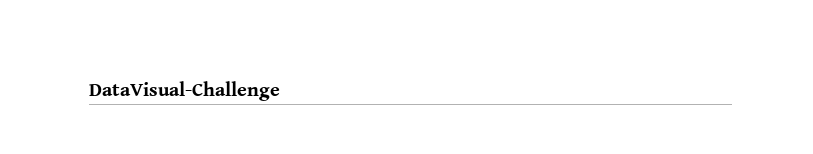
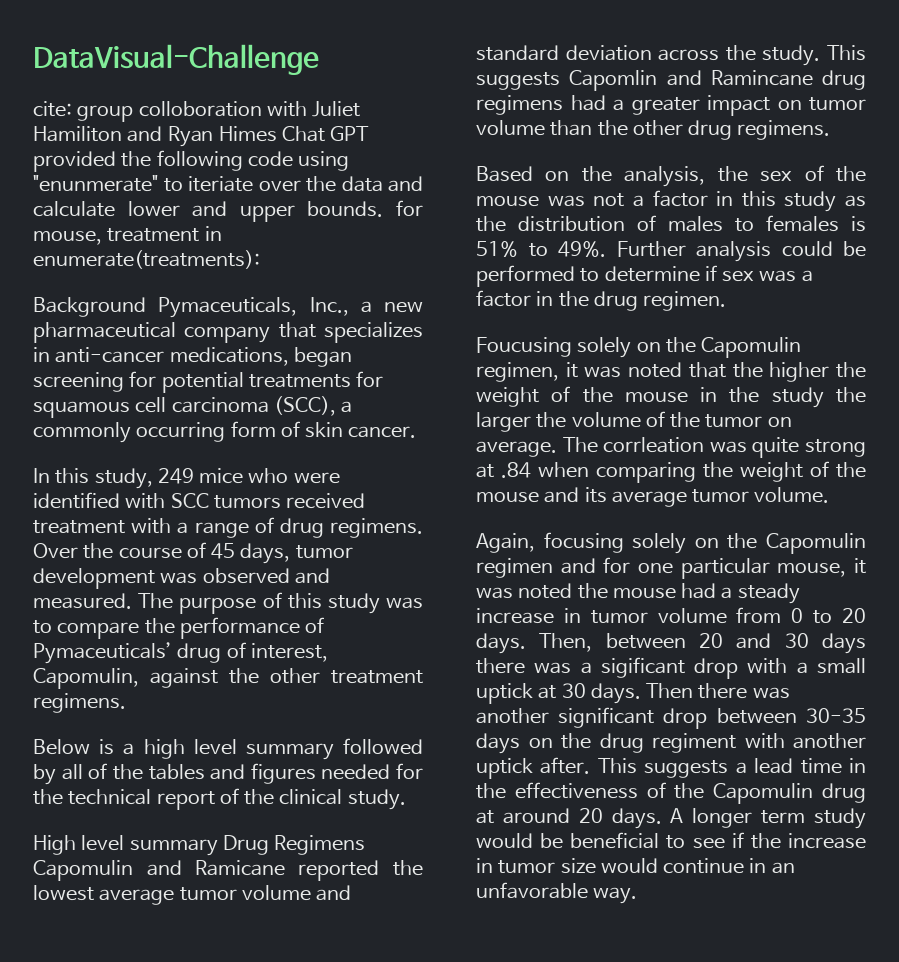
(280, 91) none -> [33,101,361,122] [33,126,370,147] [33,150,350,172] [33,175,424,192] [33,200,423,222] [33,226,222,245] [33,250,260,269] [33,297,423,318] [33,322,423,343] [33,347,352,367] [33,371,384,393] [33,396,353,418] [33,421,417,443] [33,468,340,489] [33,492,366,509] [33,517,423,538] [33,542,353,564] [33,568,330,589] [33,592,424,614] [33,617,325,639] [33,642,328,664] [33,668,423,689] [33,693,126,713] [33,738,423,760] [33,763,423,785] [33,788,406,810] [33,835,366,856] [33,860,423,881] [33,885,352,905] [476,45,866,66] [476,70,866,91] [476,95,866,116] [476,120,831,140] [476,165,866,187] [476,190,867,212] [476,215,866,232] [476,241,866,262] [476,265,813,287] [476,290,727,311] [476,337,802,358] [476,362,866,382] [476,386,866,408] [476,411,792,432] [476,437,866,458] [476,461,866,483] [476,487,830,507] [476,532,866,554] [476,557,866,579] [476,583,800,604] [476,607,866,624] [476,633,866,654] [476,657,866,679] [476,683,790,704] [476,707,866,729] [476,733,867,754] [476,757,866,779] [476,782,866,804] [476,808,866,829] [476,832,867,849] [476,858,795,874] [476,882,638,904] // cite: group colloboration with Juliet Hamiliton and Ryan Himes Chat GPT provided the following code using "enunmerate" to iteriate over the data and calculate lower and upper bounds. for mouse, treatment in enumerate(treatments): // Background Pymaceuticals, Inc., a new pharmaceutical company that specializes in anti-cancer medications, began screening for potential treatments for squamous cell carcinoma (SCC), a commonly occurring form of skin cancer. // In this study, 249 mice who were identified with SCC tumors received treatment with a range of drug regimens. Over the course of 45 days, tumor development was observed and measured. The purpose of this study was to compare the performance of Pymaceuticals’ drug of interest, Capomulin, against the other treatment regimens. // Below is a high level summary followed by all of the tables and figures needed for the technical report of the clinical study. // High level summary Drug Regimens Capomulin and Ramicane reported the lowest average tumor volume and standard deviation across the study. This suggests Capomlin and Ramincane drug regimens had a greater impact on tumor volume than the other drug regimens. // Based on the analysis, the sex of the mouse was not a factor in this study as the distribution of males to females is 51% to 49%. Further analysis could be performed to determine if sex was a factor in the drug regimen. // Foucusing solely on the Capomulin regimen, it was noted that the higher the weight of the mouse in the study the larger the volume of the tumor on average. The corrleation was quite strong at .84 when comparing the weight of the mouse and its average tumor volume. // Again, focusing solely on the Capomulin regimen and for one particular mouse, it was noted the mouse had a steady increase in tumor volume from 0 to 20 days. Then, between 20 and 30 days there was a sigificant drop with a small uptick at 30 days. Then there was another significant drop between 30-35 days on the drug regiment with another uptick after. This suggests a lead time in the effectiveness of the Capomulin drug at around 20 days. A longer term study would be beneficial to see if the increase in tumor size would continue in an unfavorable way.

